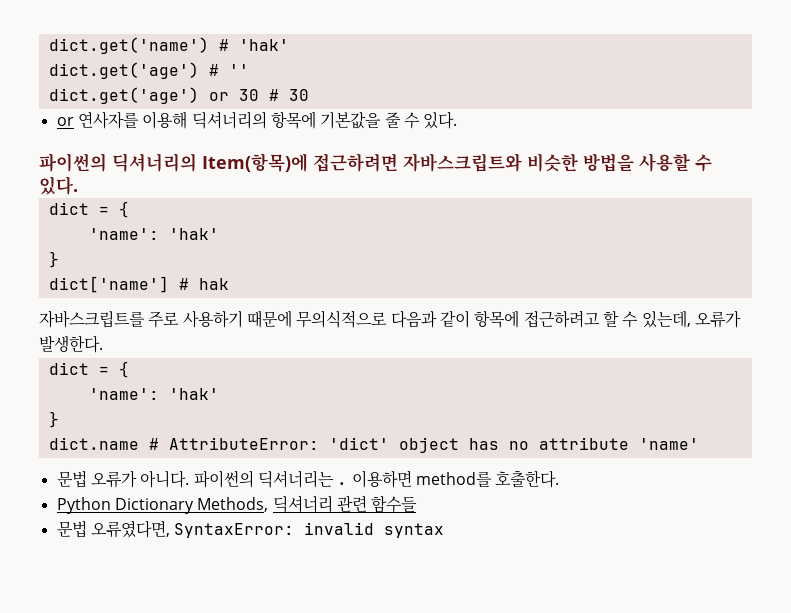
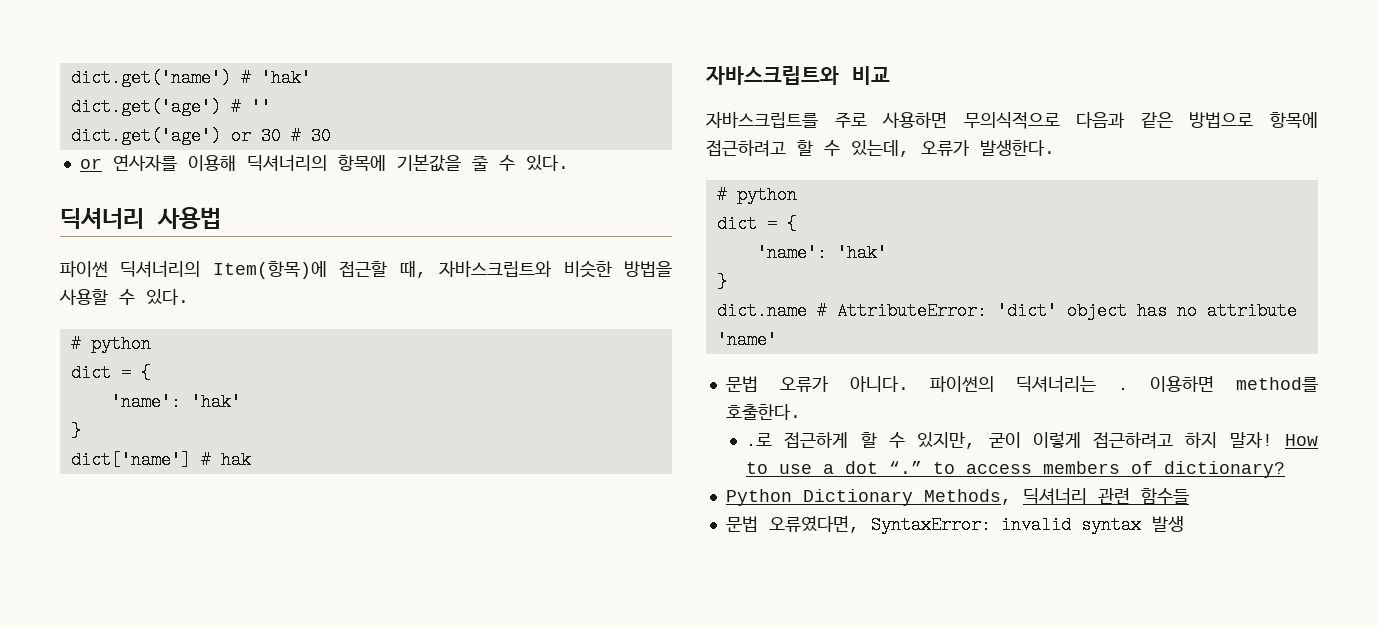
[39,153,398,172] 파이썬의 딕셔너리의 Item(항목)에 접근하려면 -> [60,207,221,229] [60,260,427,279] 딕셔너리 사용법 // 파이썬 딕셔너리의 Item(항목)에 접근할 때,
(78, 185) none -> [70,335,151,353] // # python
(229, 284) none -> [705,66,890,85] // 자바스크립트와 비교
[182,310,470,328] 사용하기 때문에 무의식적으로 다음과 같이 -> [882,112,1254,129] 사용하면 무의식적으로 다음과 같은 방법으로
(103, 344) none -> [716,186,797,204] // # python
(560, 479) none -> [746,431,1318,450] [746,461,1286,478] // .로 접근하게 할 수 있지만, 굳이 이렇게 접근하려고 하지 말자! How to use a dot “.” to access members of dictionary?
(445, 530) none -> [1151,516,1184,532] 발생

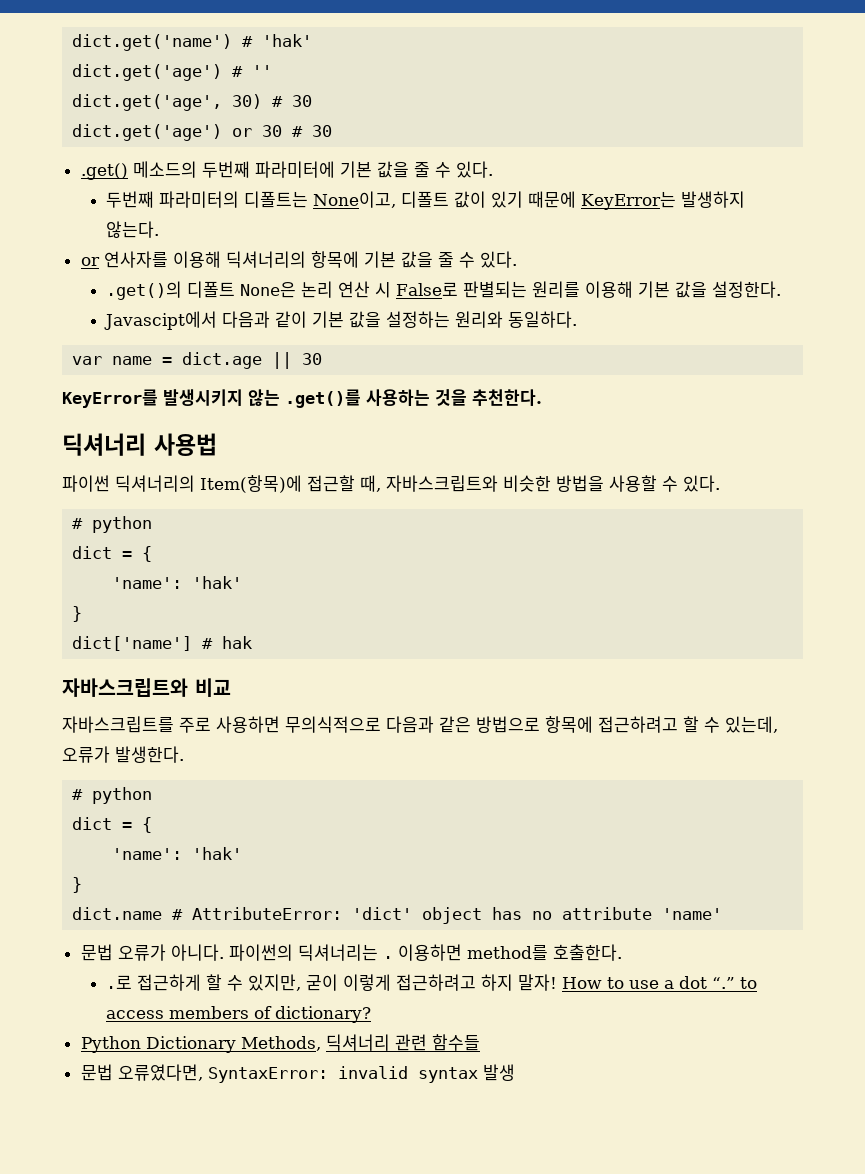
(271, 107) none -> [72,94,313,111] // dict.get('age', 30) # 30
(331, 136) none -> [80,161,493,180] [106,191,746,210] [106,221,160,238] // .get() 메소드의 두번째 파라미터에 기본 값을 줄 수 있다. // 두번째 파라미터의 디폴트는 None이고, 디폴트 값이 있기 때문에 KeyError는 발생하지 않는다.
[396,154,569,172] 기본값을 줄 수 있다. -> [363,251,517,268] [106,281,782,300] [104,311,578,330] [72,352,323,369] [62,389,542,408] 기본 값을 줄 수 있다. // .get()의 디폴트 None은 논리 연산 시 False로 판별되는 원리를 이용해 기본 값을 설정한다. // Javascipt에서 다음과 같이 기본 값을 설정하는 원리와 동일하다. // var name = dict.age || 30 // KeyError를 발생시키지 않는 .get()를 사용하는 것을 추천한다.

